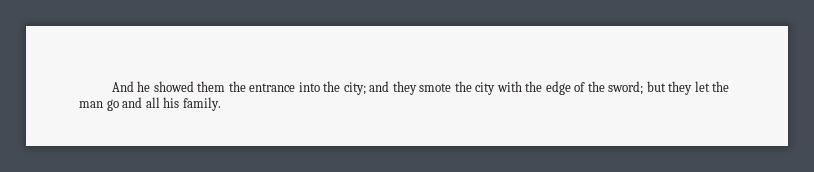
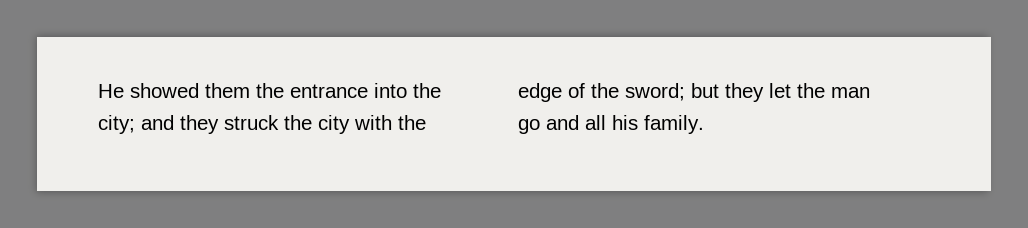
[111,81,151,92] And he -> [98,84,124,98] He
[419,83,452,92] smote -> [224,115,279,130] struck

